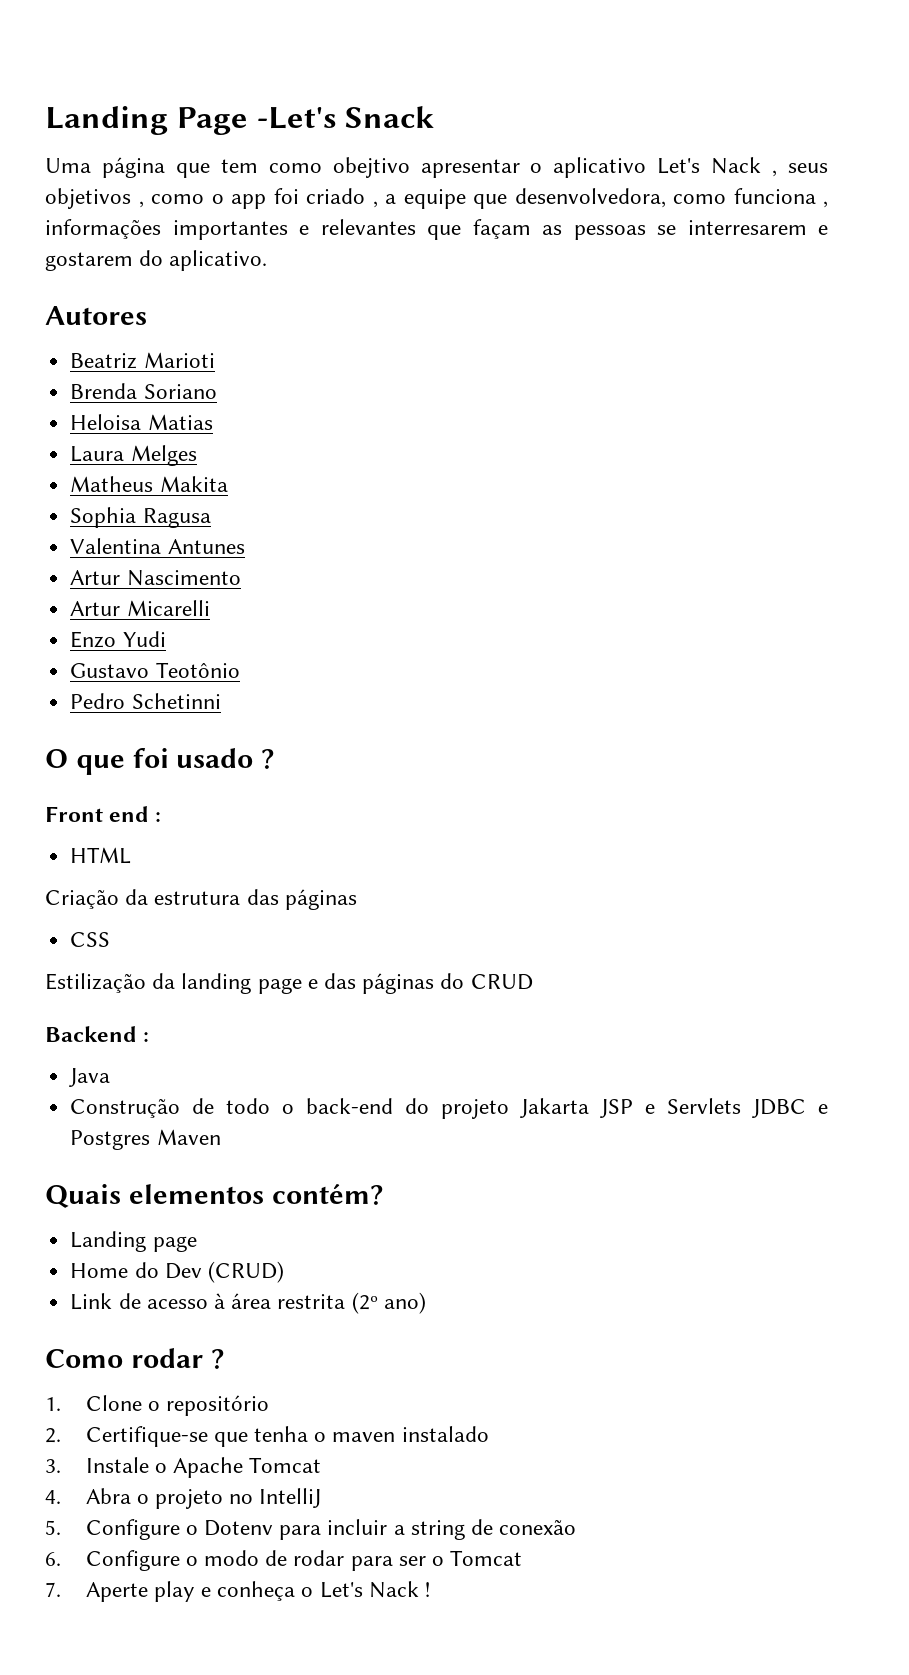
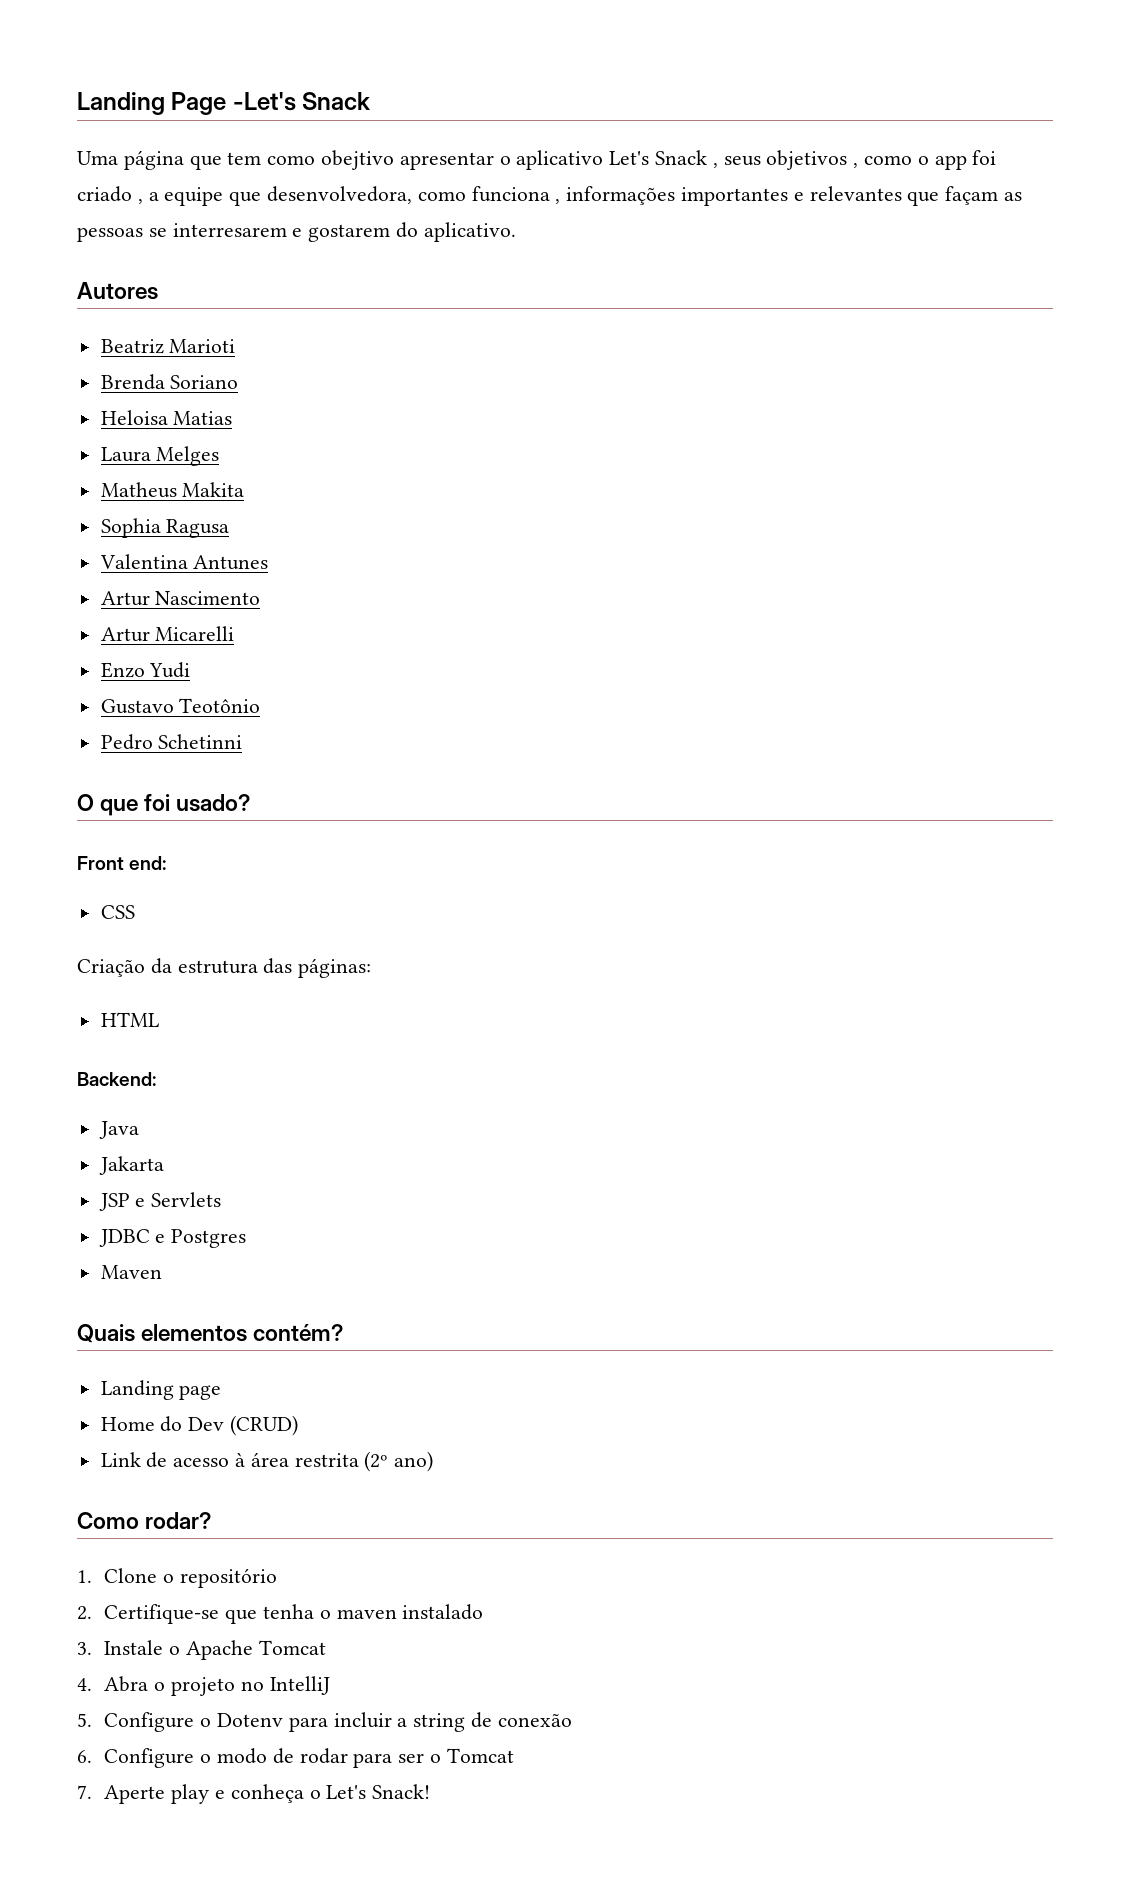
[711,157,762,174] Nack -> [655,150,708,165] Snack
[176,748,275,769] usado ? -> [176,794,251,812] usado?
[109,806,162,822] [70,847,132,864] end : // HTML -> [129,856,167,870] [100,905,135,919] end: // CSS
[284,889,357,910] [70,932,111,947] [45,973,533,994] [45,1026,150,1042] [69,1068,111,1087] [70,1098,510,1119] páginas // CSS // Estilização da landing page e das páginas do CRUD // Backend : // Java // Construção de todo o back-end do projeto -> [298,958,372,978] [100,1012,159,1027] [77,1072,156,1086] [98,1121,139,1139] páginas: // HTML // Backend: // Java //
(590, 1108) none -> (164, 1165) //
(742, 1106) none -> (222, 1199) //
(151, 1140) none -> (247, 1238) //
[130,1348,224,1369] rodar ? -> [145,1512,212,1529] rodar?
[368,1581,431,1598] Nack ! -> [372,1784,431,1799] Snack!

